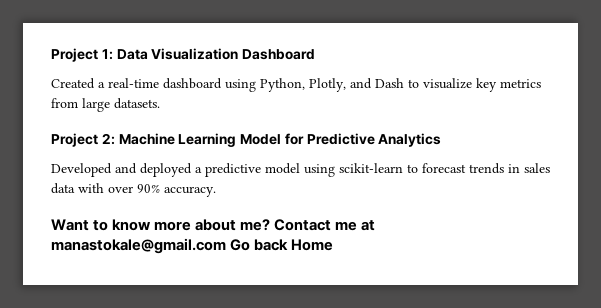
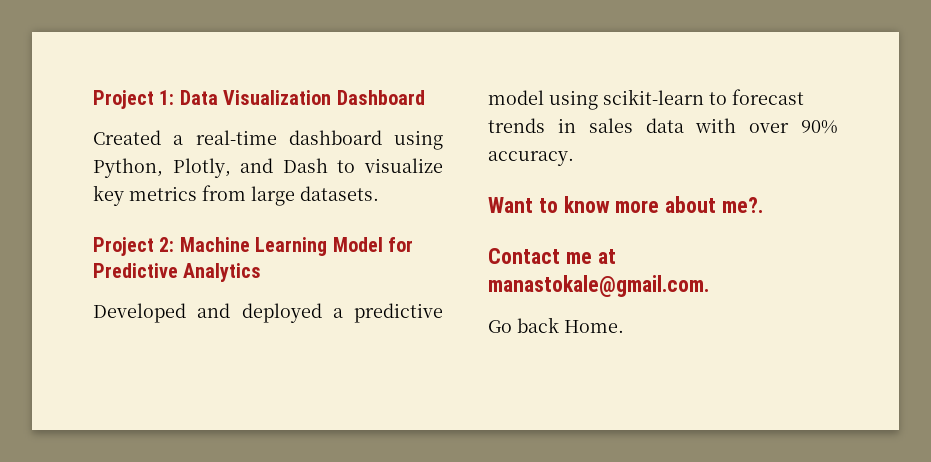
[240,219,271,231] me? -> [722,197,764,213] me?. //
[51,238,226,254] manastokale@gmail.com -> [488,275,709,297] manastokale@gmail.com. //
[291,239,334,251] Home -> [564,320,624,333] Home.

